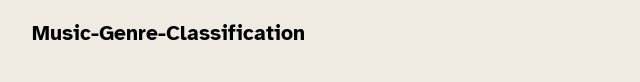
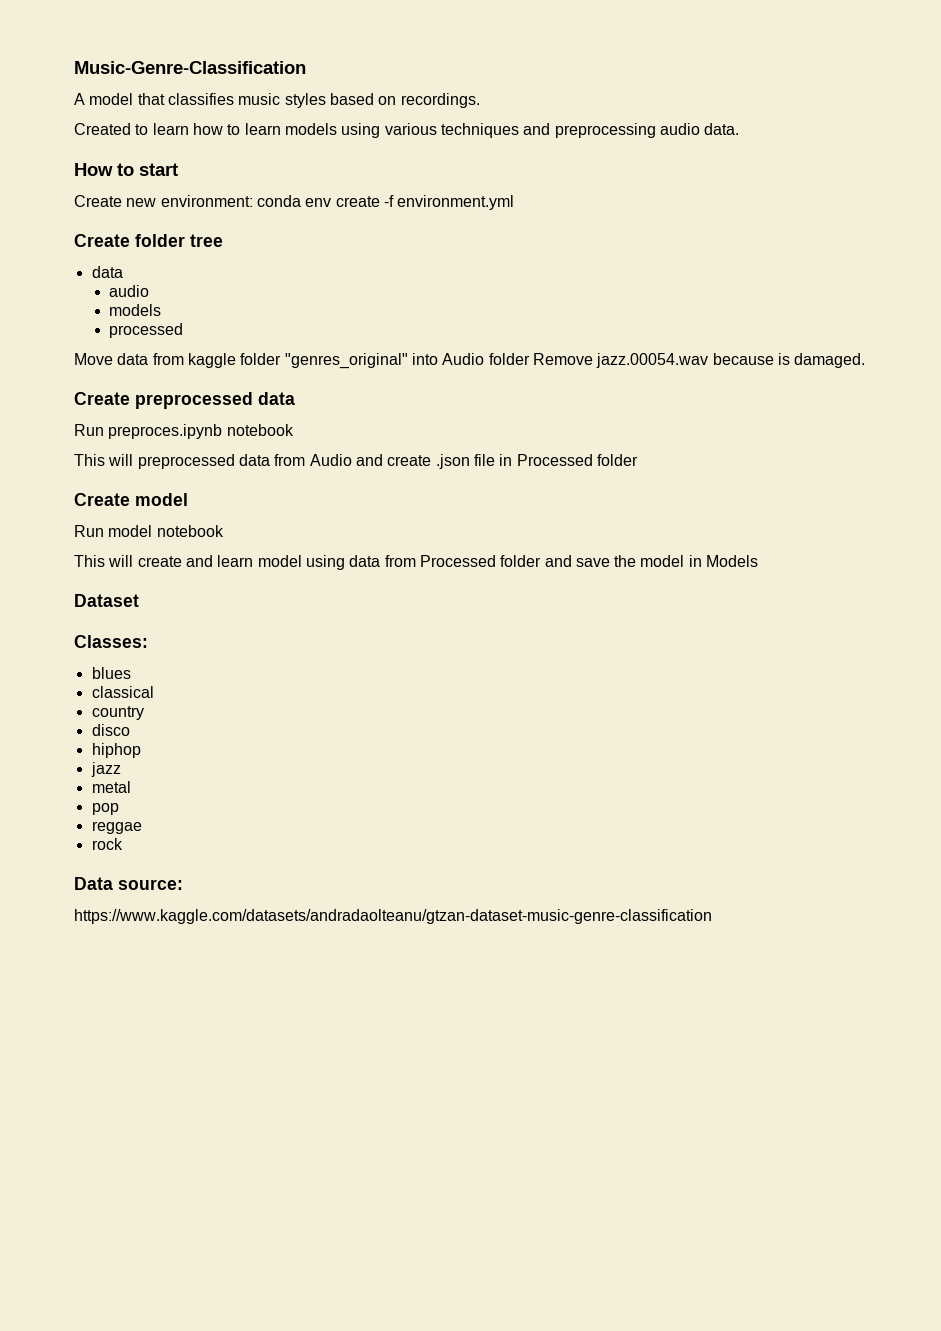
(305, 32) none -> [74,93,480,108] [74,123,740,138] [74,163,178,176] [74,195,515,210] [74,234,223,247] [91,266,123,278] [109,285,150,297] [109,304,162,316] [109,323,184,338] [74,353,866,369] [74,392,295,409] [74,424,294,439] [74,454,638,469] [74,493,188,506] [74,525,224,537] [74,555,759,570] [74,594,139,607] [74,635,148,648] [91,667,131,679] [91,686,154,698] [91,706,144,720] [91,724,130,736] [91,743,141,758] [90,762,121,777] [91,781,131,793] [91,803,119,815] [91,821,142,834] [91,838,123,850] [74,877,183,890] [74,909,712,924] // A model that classifies music styles based on recordings. // Created to learn how to learn models using various techniques and preprocessing audio data. // How to start // Create new environment: conda env create -f environment.yml // Create folder tree // data // audio // models // processed // Move data from kaggle folder "genres_original" into Audio folder Remove jazz.00054.wav because is damaged. // Create preprocessed data // Run preproces.ipynb notebook // This will preprocessed data from Audio and create .json file in Processed folder // Create model // Run model notebook // This will create and learn model using data from Processed folder and save the model in Models // Dataset // Classes: // blues // classical // country // disco // hiphop // jazz // metal // pop // reggae // rock // Data source: // https://www.kaggle.com/datasets/andradaolteanu/gtzan-dataset-music-genre-classification

